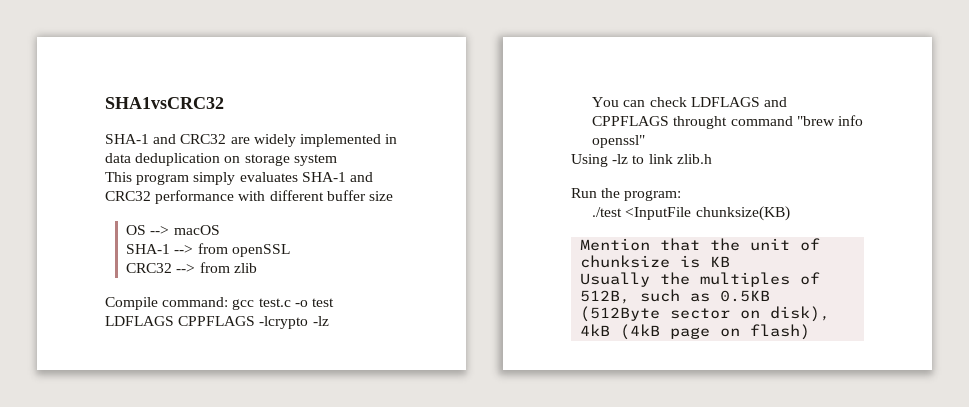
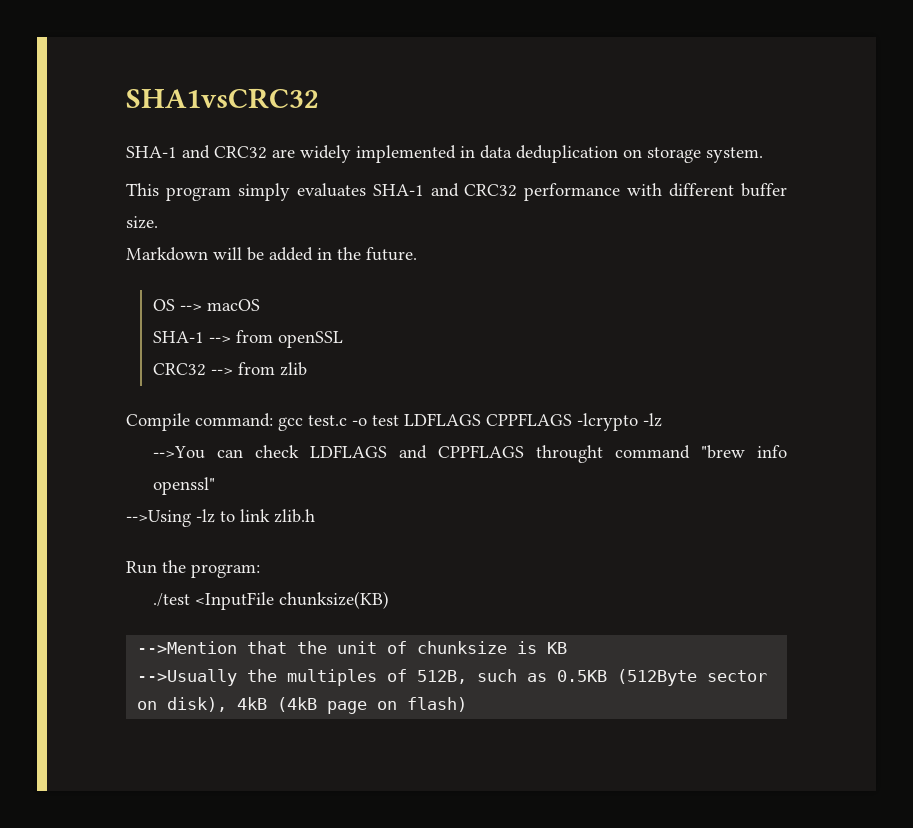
[293,154,337,166] system -> [706,147,763,163] system.
[368,191,393,201] size -> [126,216,158,229] [126,247,417,261] size. // Markdown will be added in the future.
[592,97,620,107] You -> [152,446,205,459] -->You
[571,154,608,167] Using -> [126,510,191,527] -->Using
[580,238,651,251] Mention -> [137,641,238,654] -->Mention
[580,272,651,287] Usually -> [137,669,238,686] -->Usually

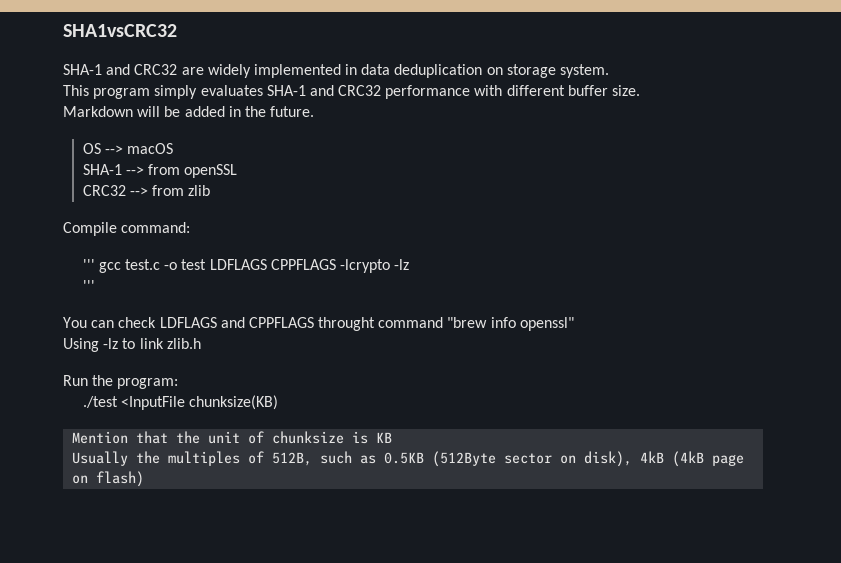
(273, 420) none -> [82,259,95,270] // '''
[152,446,205,459] -->You -> [82,280,95,291] [63,317,87,328] ''' // You
[126,510,191,527] -->Using -> [63,338,99,352] Using
[137,641,238,654] -->Mention -> [72,431,129,444] Mention
[137,669,238,686] -->Usually -> [72,451,129,466] Usually

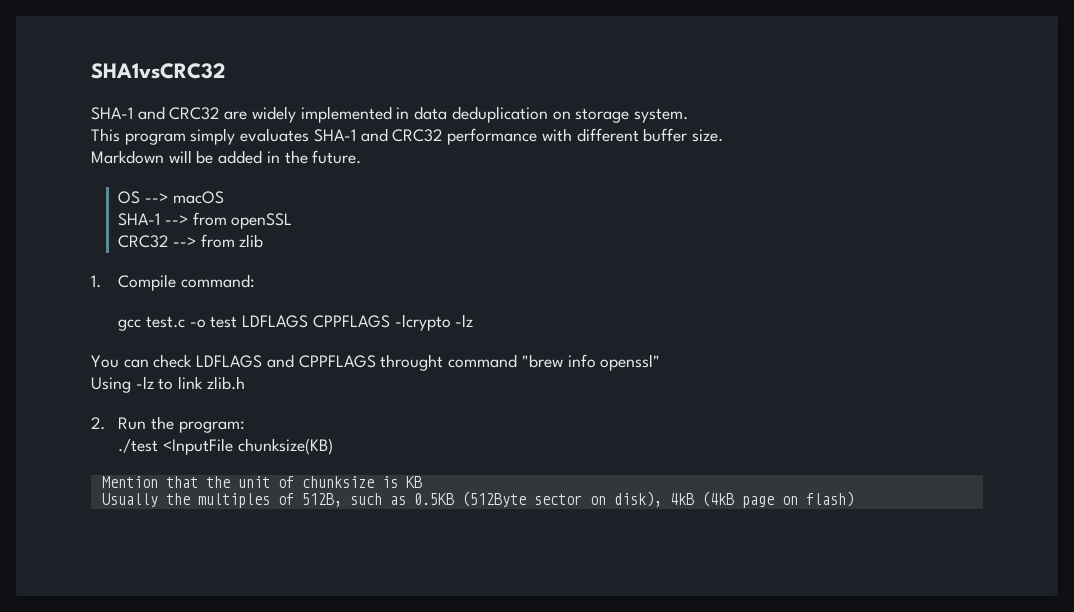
(211, 190) none -> [91,275,101,288] 1.
[82,259,95,270] ''' -> (255, 281) none
[82,280,95,291] // ''' -> (474, 320) none
(201, 343) none -> [91,417,105,430] 2.

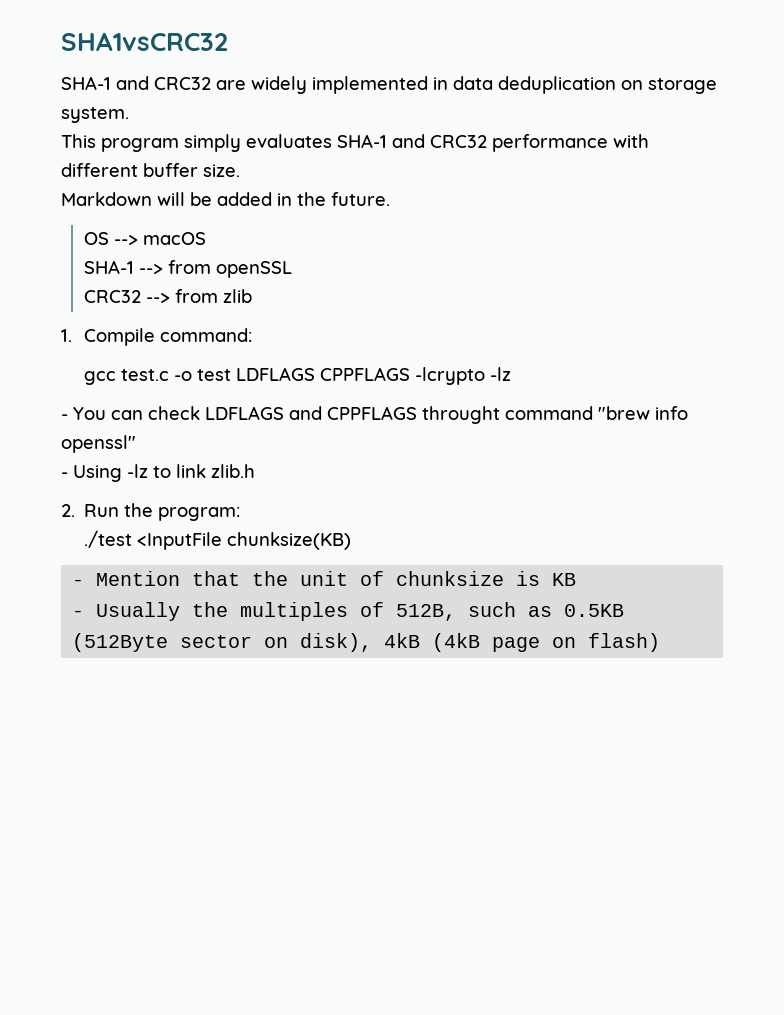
(474, 320) none -> [61,414,68,420] -
(661, 362) none -> [61,472,68,478] -
(333, 446) none -> [72,579,85,586] -
(422, 482) none -> [72,610,85,617] -

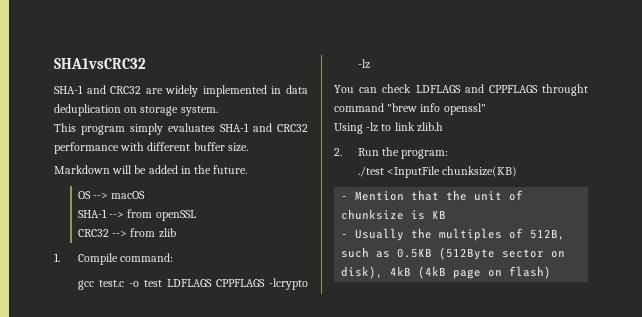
[61,414,68,420] - -> (370, 64) none
[61,472,68,478] - -> (486, 109) none

